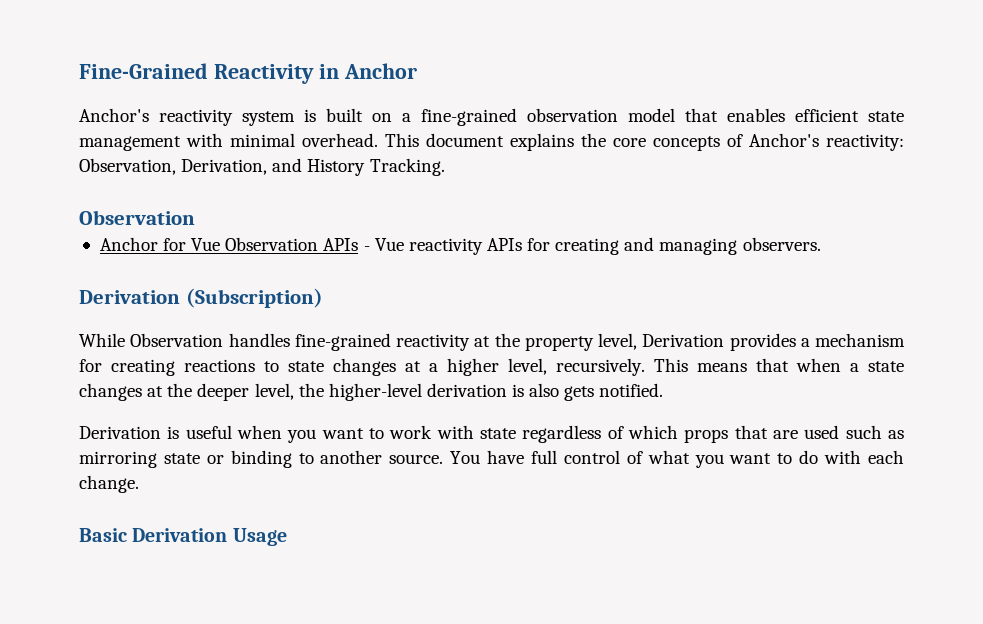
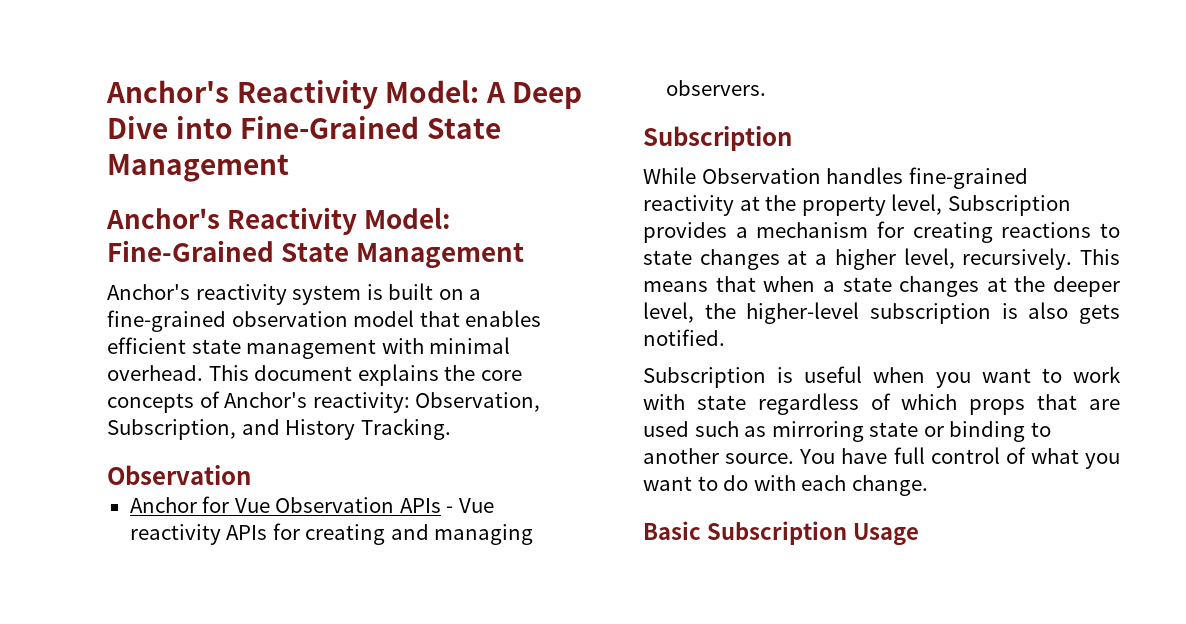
[79,63,417,84] Fine-Grained Reactivity in Anchor -> [106,80,583,109] [107,116,501,139] [107,154,289,182] [106,207,451,235] [107,240,525,268] Anchor's Reactivity Model: A Deep Dive into Fine-Grained State Management // Anchor's Reactivity Model: Fine-Grained State Management
[181,159,268,175] Derivation, -> [107,419,236,440] Subscription,
[79,288,323,308] Derivation (Subscription) -> [643,126,792,151] Subscription
[642,334,725,347] Derivation -> [947,195,1071,216] Subscription
[426,383,507,397] derivation -> [870,303,991,324] subscription
[79,426,161,439] Derivation -> [643,367,766,388] Subscription
[132,528,228,542] Derivation -> [706,521,847,545] Subscription

